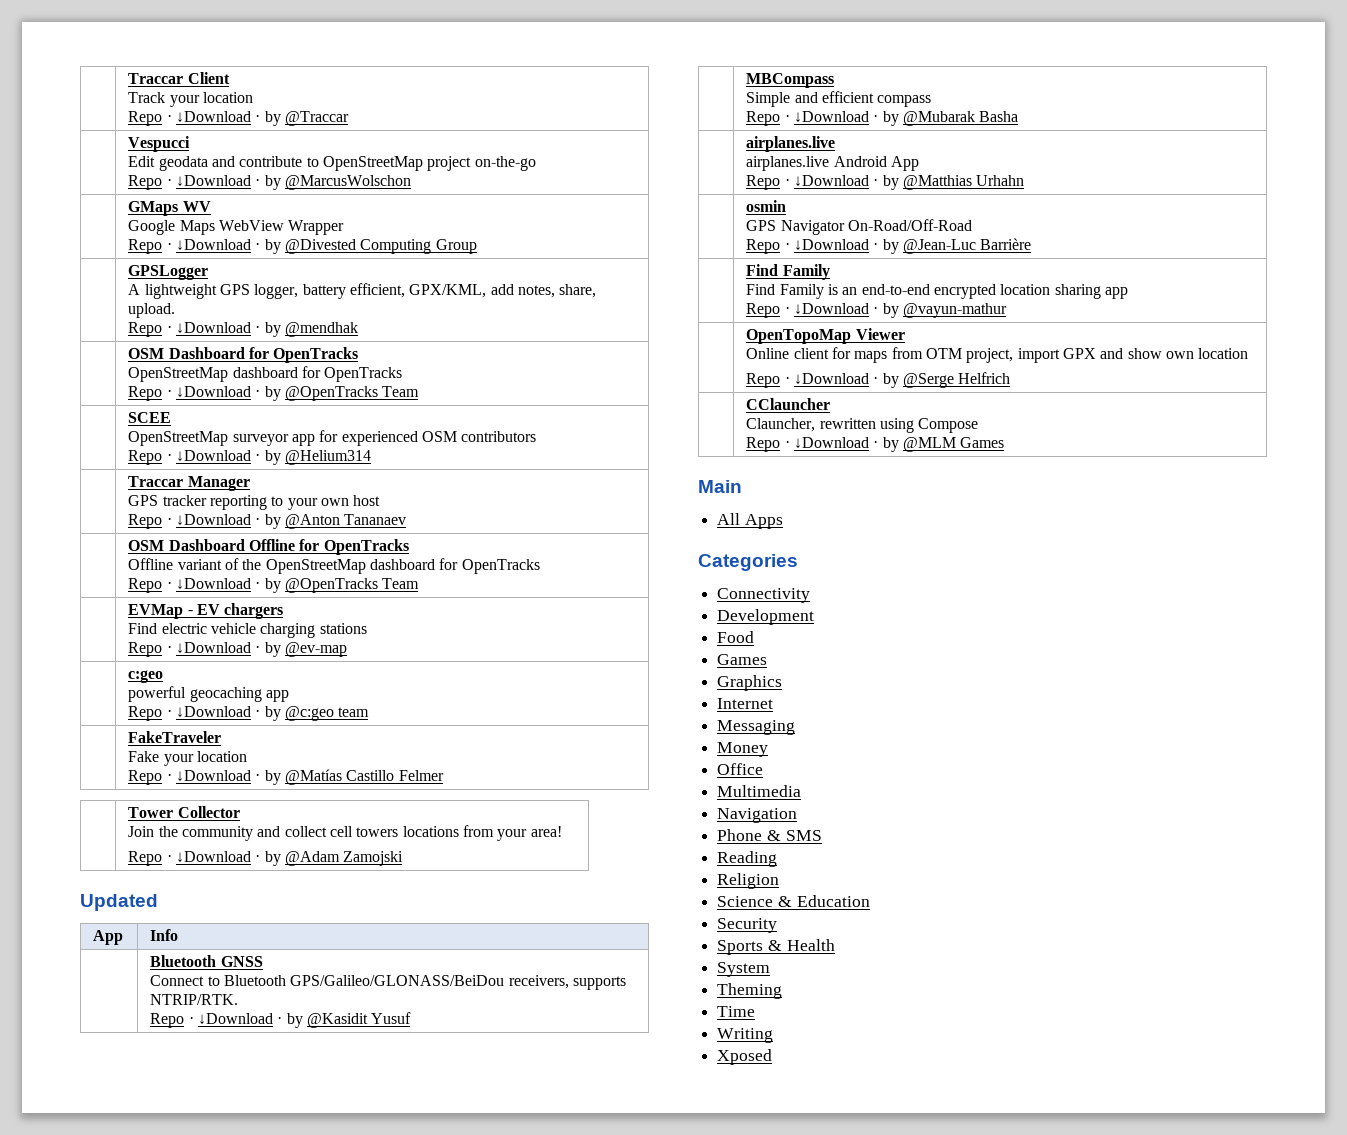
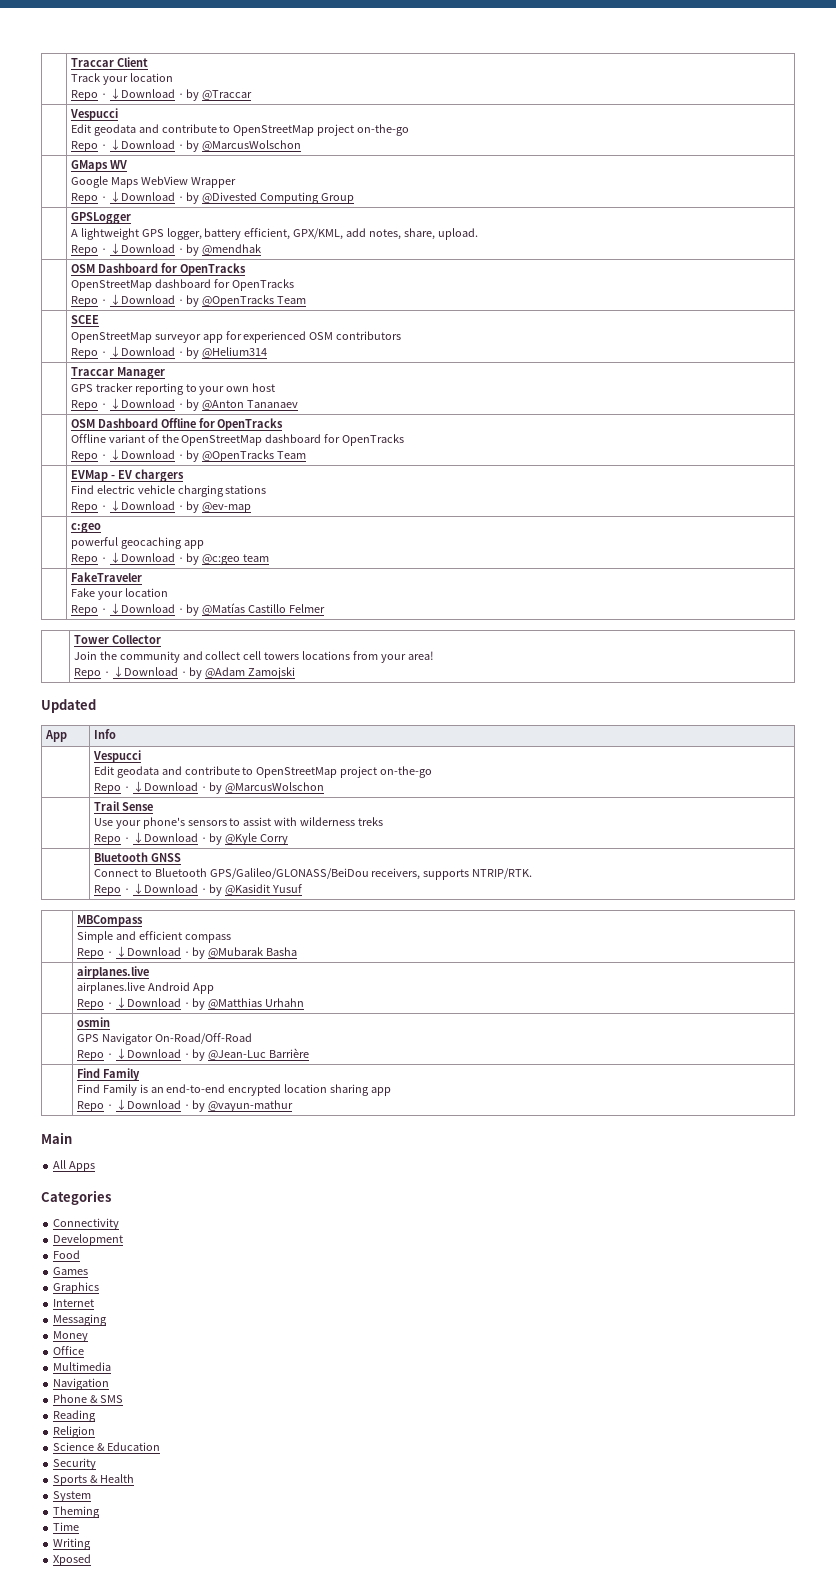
(179, 935) none -> [92,750,141,763] [93,766,433,778] [93,781,325,794] [93,801,153,811] [93,817,384,829] [93,832,289,845] // | Vespucci // Edit geodata and contribute to OpenStreetMap project on-the-go // Repo · ↓Download · by @MarcusWolschon // | Trail Sense // Use your phone's sensors to assist with wilderness treks // Repo · ↓Download · by @Kyle Corry
[746,328,905,344] [746,347,1249,363] [746,372,1011,388] [746,398,831,410] [746,418,979,433] [746,437,1005,452] // | OpenTopoMap Viewer // Online client for maps from OTM project, import GPX and show own location // Repo · ↓Download · by @Serge Helfrich // | CClauncher // Clauncher, rewritten using Compose // Repo · ↓Download · by @MLM Games -> (294, 1106) none

